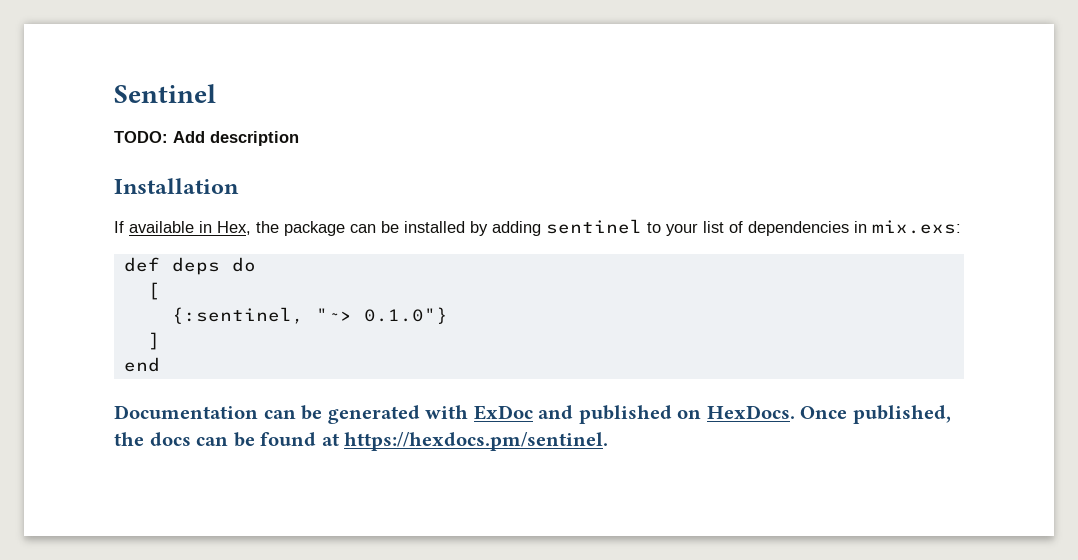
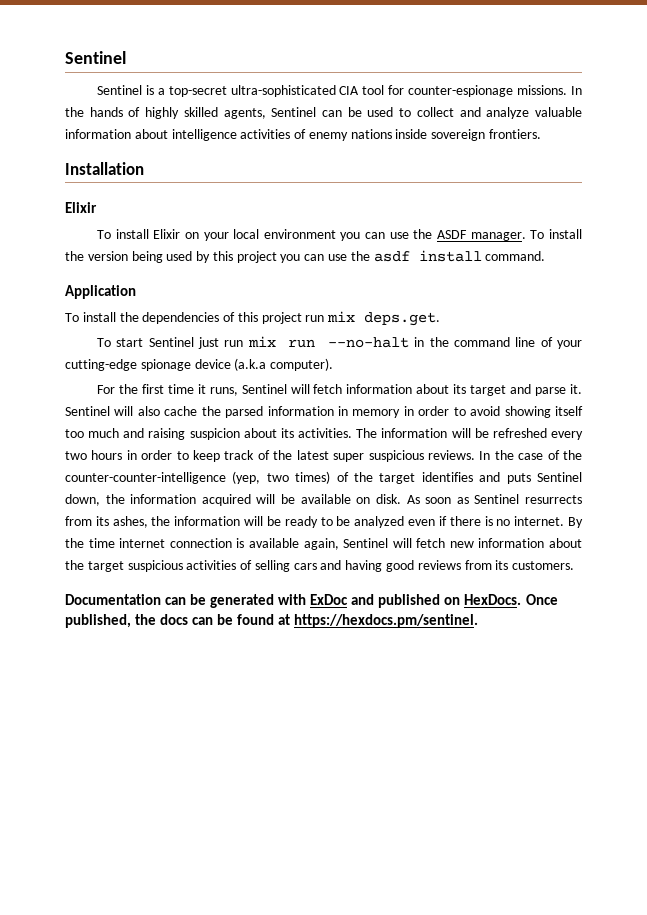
[114,131,299,146] [114,178,239,194] [114,219,961,236] [123,257,256,275] [147,282,160,300] [171,307,448,324] [147,332,160,350] [123,357,160,372] TODO: Add description // Installation // If available in Hex, the package can be installed by adding sentinel to your list of dependencies in mix.exs: // def deps do // [ // {:sentinel, "~> 0.1.0"} // ] // end -> [96,85,582,97] [65,107,582,119] [65,129,542,141] [65,162,144,175] [65,202,97,213] [96,229,582,241] [65,250,546,263] [65,285,136,299] [65,311,441,326] [96,336,582,349] [65,358,334,371] [96,384,582,396] [65,406,584,418] [65,428,583,440] [65,450,583,462] [65,471,582,484] [65,494,583,506] [65,516,583,528] [65,538,582,550] [65,560,575,572] Sentinel is a top-secret ultra-sophisticated CIA tool for counter-espionage missions. In the hands of highly skilled agents, Sentinel can be used to collect and analyze valuable information about intelligence activities of enemy nations inside sovereign frontiers. // Installation // Elixir // To install Elixir on your local environment you can use the ASDF manager. To install the version being used by this project you can use the asdf install command. // Application // To install the dependencies of this project run mix deps.get. // To start Sentinel just run mix run --no-halt in the command line of your cutting-edge spionage device (a.k.a computer). // For the first time it runs, Sentinel will fetch information about its target and parse it. Sentinel will also cache the parsed information in memory in order to avoid showing itself too much and raising suspicion about its activities. The information will be refreshed every two hours in order to keep track of the latest super suspicious reviews. In the case of the counter-counter-intelligence (yep, two times) of the target identifies and puts Sentinel down, the information acquired will be available on disk. As soon as Sentinel resurrects from its ashes, the information will be ready to be analyzed even if there is no internet. By the time internet connection is available again, Sentinel will fetch new information about the target suspicious activities of selling cars and having good reviews from its customers.

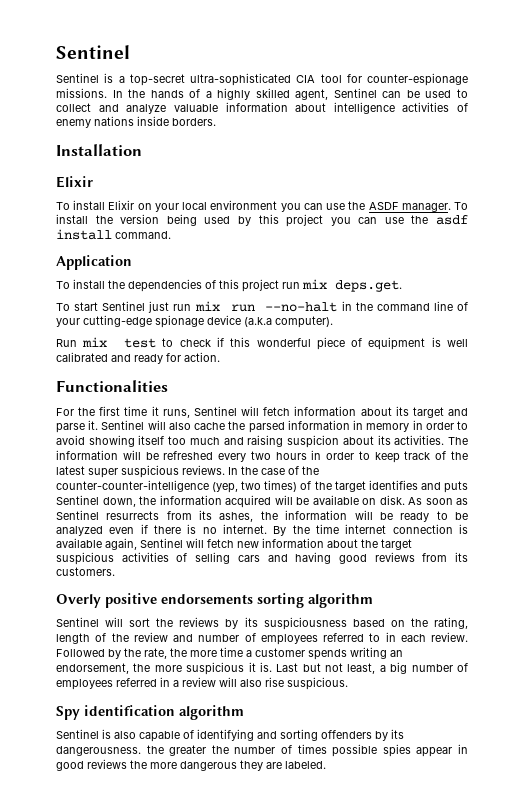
(141, 112) none -> [205,91,212,98] a
[223,108,266,119] agents, -> [295,89,329,100] agent,
[431,129,542,141] sovereign frontiers. -> [172,118,216,126] borders.
(334, 364) none -> [56,337,469,350] [56,352,220,364] [56,380,168,392] // Run mix test to check if this wonderful piece of equipment is well calibrated and ready for action. // Functionalities
[65,594,558,608] [65,614,479,628] Documentation can be generated with ExDoc and published on HexDocs. Once published, the docs can be found at https://hexdocs.pm/sentinel. -> [56,593,373,608] [56,617,468,630] [56,632,468,645] [56,647,403,660] [56,662,468,675] [56,677,348,690] [56,705,244,720] [56,729,404,742] [56,744,469,757] [56,759,326,771] Overly positive endorsements sorting algorithm // Sentinel will sort the reviews by its suspiciousness based on the rating, length of the review and number of employees referred to in each review. Followed by the rate, the more time a customer spends writing an endorsement, the more suspicious it is. Last but not least, a big number of employees referred in a review will also rise suspicious. // Spy identification algorithm // Sentinel is also capable of identifying and sorting offenders by its dangerousness. the greater the number of times possible spies appear in good reviews the more dangerous they are labeled.

